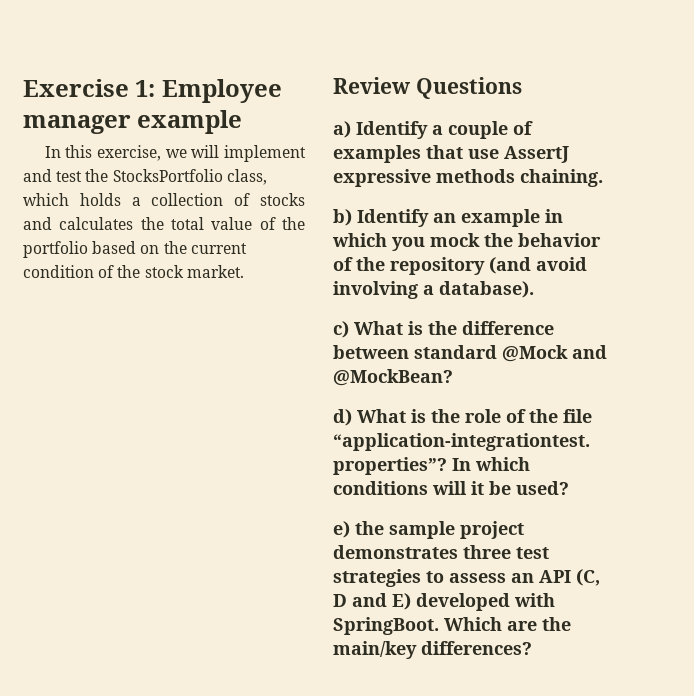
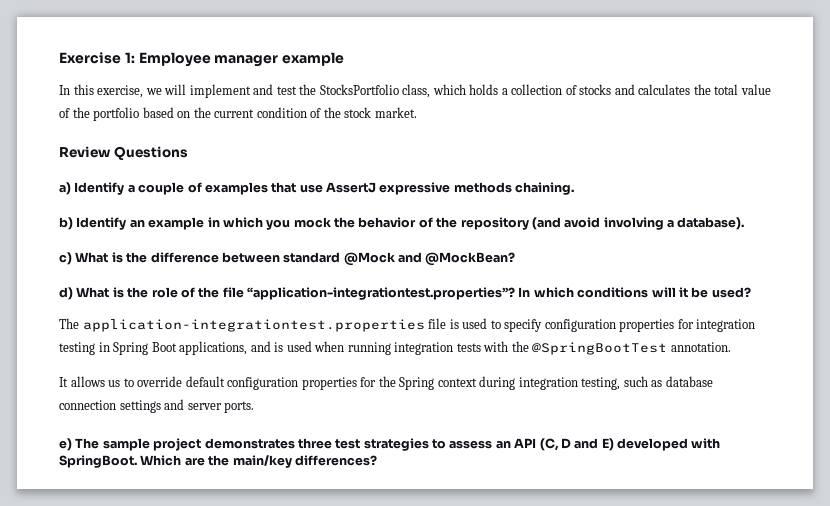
(569, 488) none -> [59,318,756,332] [59,341,731,355] [59,376,713,390] [59,399,255,413] // The application-integrationtest.properties file is used to specify configuration properties for integration testing in Spring Boot applications, and is used when running integration tests with the @SpringBootTest annotation. // It allows us to override default configuration properties for the Spring context during integration testing, such as database connection settings and server ports.
[355,521,384,535] the -> [75,438,100,449] The

